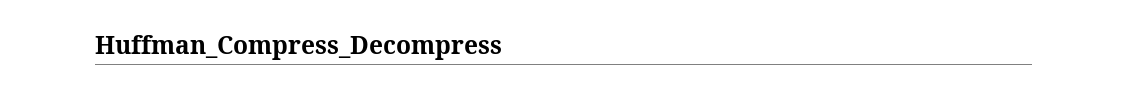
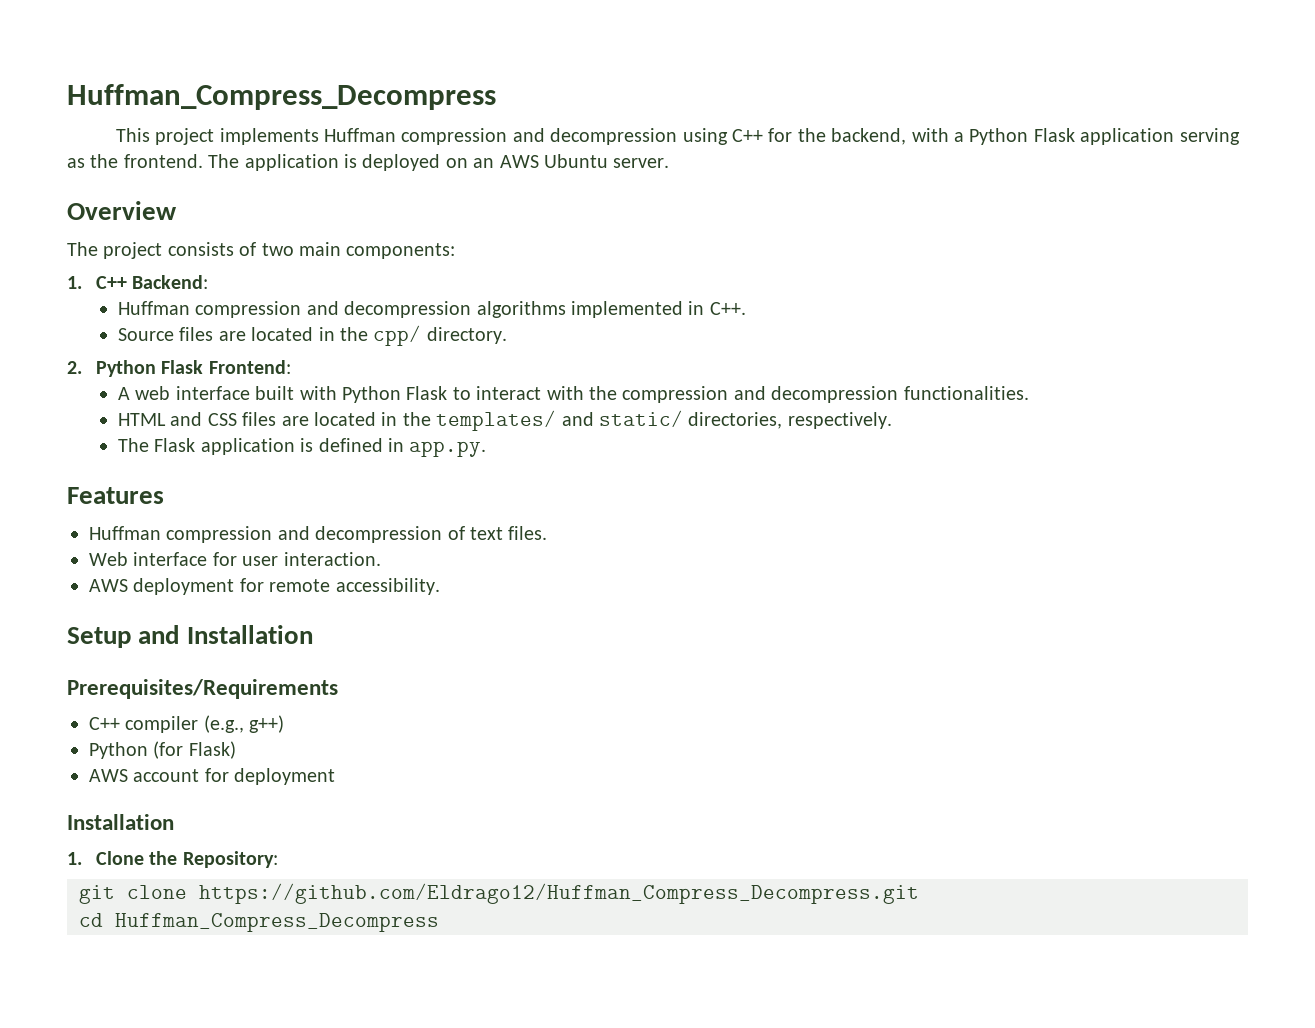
[95,35,502,60] Huffman_Compress_Decompress -> [67,84,496,110] [115,128,1240,145] [67,154,670,171] [67,201,177,220] [67,242,456,259] [67,275,209,289] [117,301,746,318] [117,325,507,346] [67,360,291,377] [117,386,1029,403] [117,410,892,431] [117,438,487,457] [67,487,164,504] [89,526,548,543] [89,552,381,566] [89,578,440,595] [67,625,313,648] [67,679,338,699] [89,715,285,733] [89,741,236,759] [89,768,336,785] [67,814,174,830] [67,851,278,868] [79,883,919,904] [79,913,439,932] Huffman_Compress_Decompress // This project implements Huffman compression and decompression using C++ for the backend, with a Python Flask application serving as the frontend. The application is deployed on an AWS Ubuntu server. // Overview // The project consists of two main components: // 1. C++ Backend: // Huffman compression and decompression algorithms implemented in C++. // Source files are located in the cpp/ directory. // 2. Python Flask Frontend: // A web interface built with Python Flask to interact with the compression and decompression functionalities. // HTML and CSS files are located in the templates/ and static/ directories, respectively. // The Flask application is defined in app.py. // Features // Huffman compression and decompression of text files. // Web interface for user interaction. // AWS deployment for remote accessibility. // Setup and Installation // Prerequisites/Requirements // C++ compiler (e.g., g++) // Python (for Flask) // AWS account for deployment // Installation // 1. Clone the Repository: // git clone https://github.com/Eldrago12/Huffman_Compress_Decompress.git // cd Huffman_Compress_Decompress

